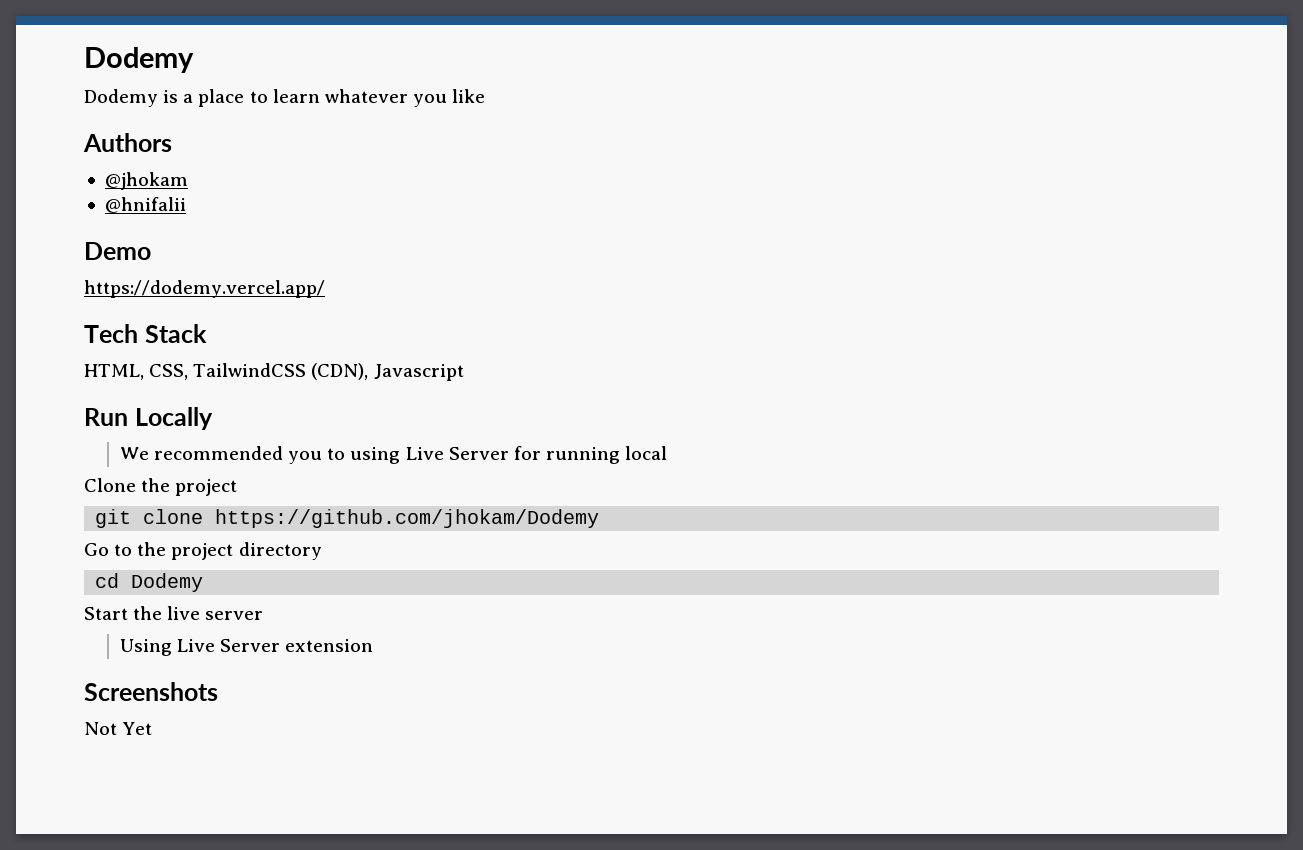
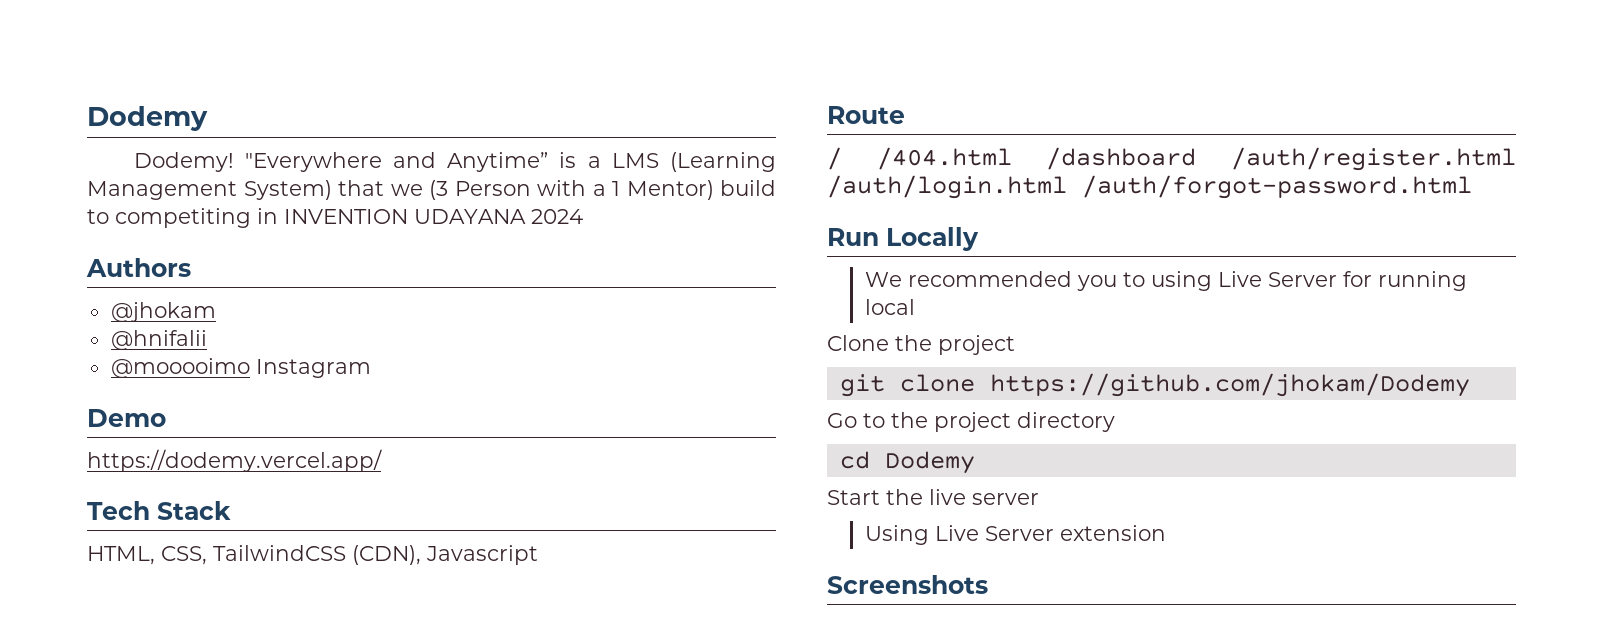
[84,47,194,73] [84,89,486,107] Dodemy // Dodemy is a place to learn whatever you like -> [87,106,208,131] [133,152,776,172] [87,180,776,200] [87,208,583,228] Dodemy // Dodemy! "Everywhere and Anytime” is a LMS (Learning Management System) that we (3 Person with a 1 Mentor) build to competiting in INVENTION UDAYANA 2024
(186, 205) none -> [110,358,371,378] // @mooooimo Instagram
(464, 372) none -> [827,106,905,124] [827,147,1516,171] [827,175,1472,199] // Route // / /404.html /dashboard /auth/register.html /auth/login.html /auth/forgot-password.html
[84,722,153,735] // Not Yet -> (988, 584) none

